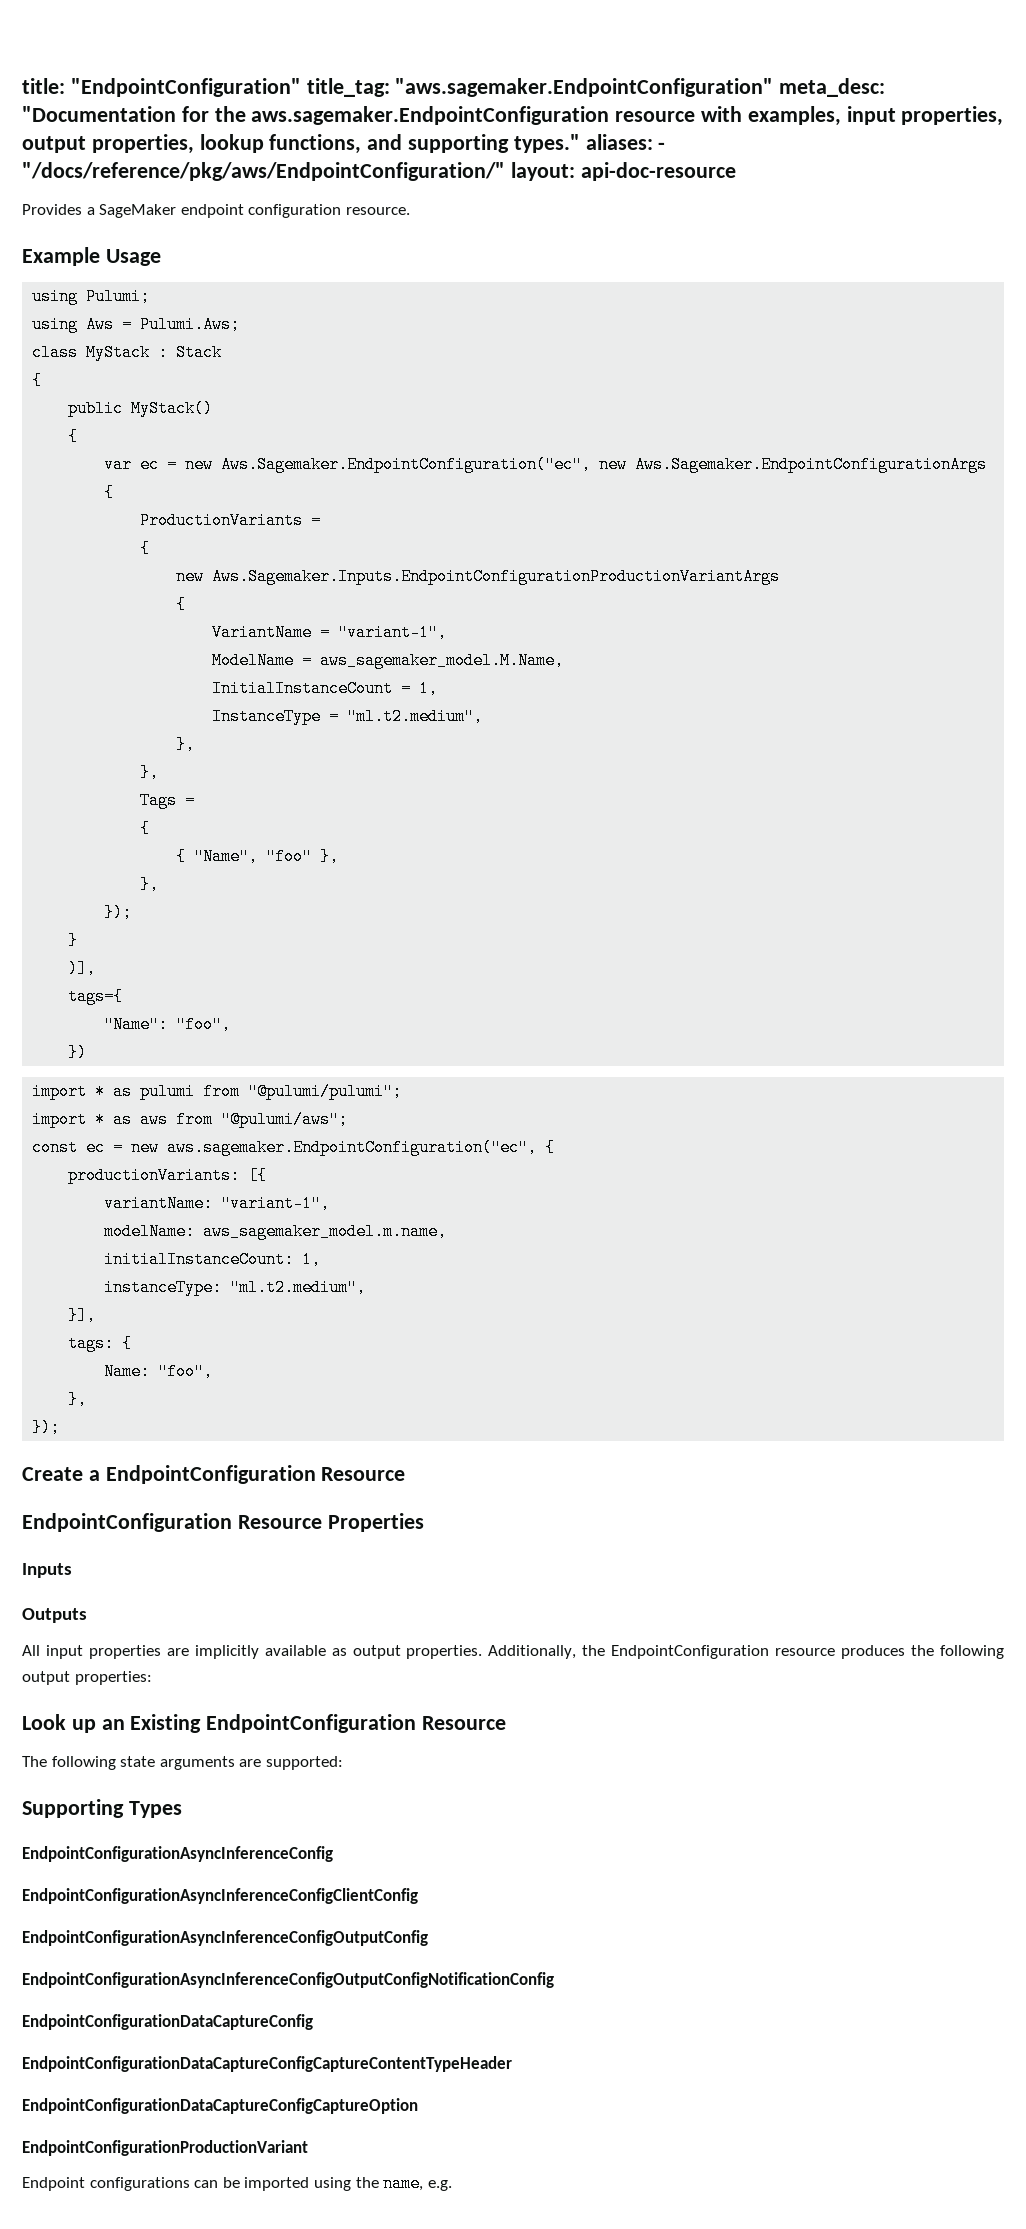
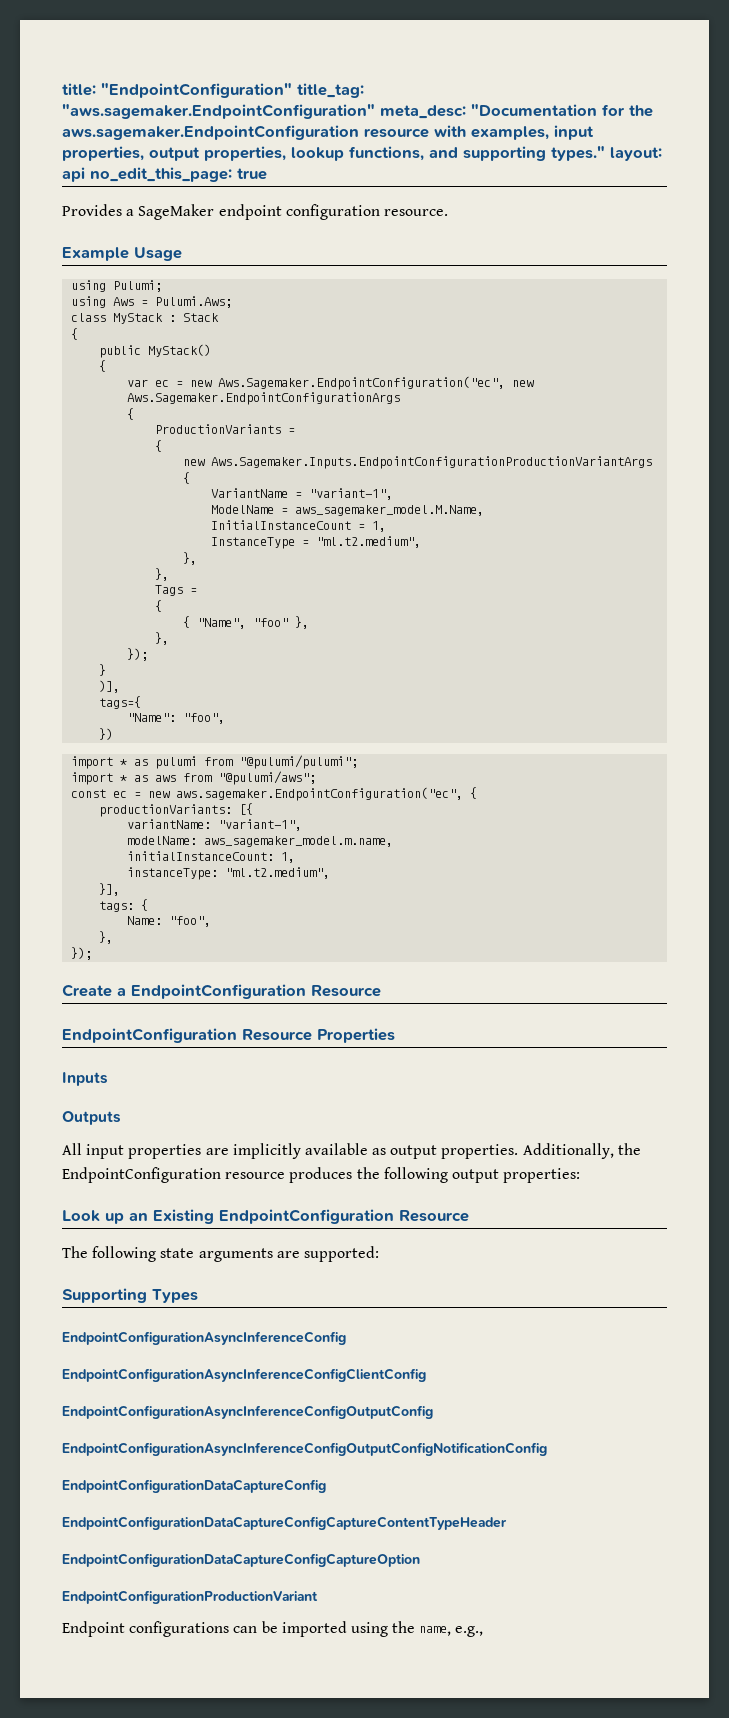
[585,134,666,150] [22,162,736,181] aliases: - "/docs/reference/pkg/aws/EndpointConfiguration/" layout: api-doc-resource -> [610,147,662,161] [62,167,267,182] layout: api no_edit_this_page: true
[427,2180,452,2191] e.g. -> [455,1626,484,1637] e.g.,

